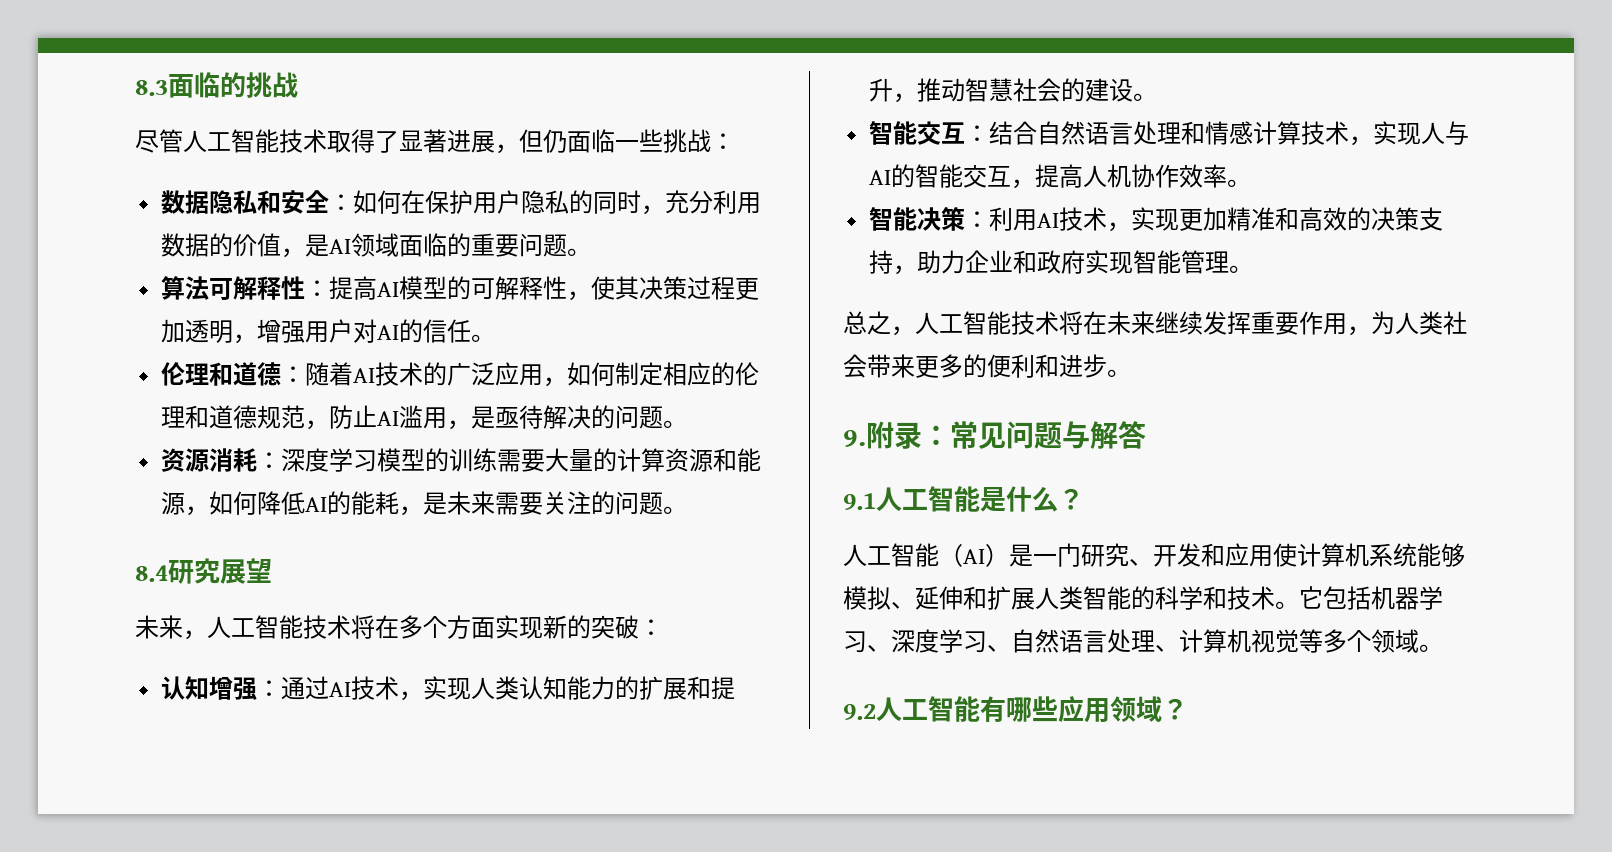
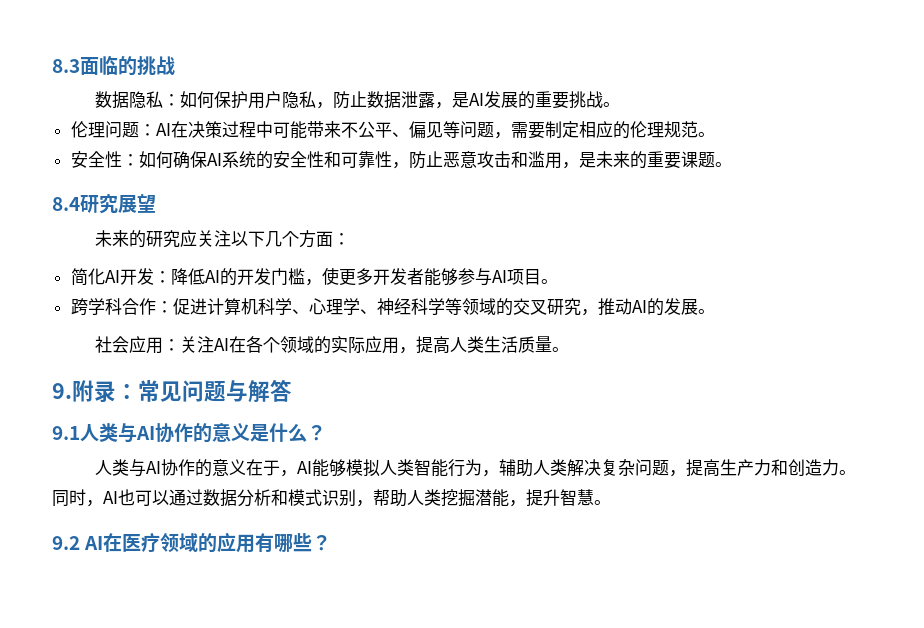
[135,129,735,154] [161,190,762,215] [161,233,592,258] [161,276,760,301] [161,319,496,344] [161,362,760,387] [161,405,688,430] [161,448,762,472] [161,491,640,516] 尽管人工智能技术取得了显著进展，但仍面临一些挑战： // 数据隐私和安全：如何在保护用户隐私的同时，充分利用数据的价值，是AI领域面临的重要问题。 // 算法可解释性：提高AI模型的可解释性，使其决策过程更加透明，增强用户对AI的信任。 // 伦理和道德：随着AI技术的广泛应用，如何制定相应的伦理和道德规范，防止AI滥用，是亟待解决的问题。 // 资源消耗：深度学习模型的训练需要大量的计算资源和能源，如何降低AI的能耗，是未来需要关注的问 -> [95,91,621,109] [70,121,715,139] [70,151,698,169] 数据隐私：如何保护用户隐私，防止数据泄露，是AI发展的重要挑战。 // 伦理问题：AI在决策过程中可能带来不公平、偏见等问题，需要制定相应的伦理规范。 // 安全性：如何确保AI系统的安全性和可靠性，防止恶意攻击和滥用，是未来的重要课
[183,615,663,640] [161,676,736,701] [869,78,1158,103] [869,121,1470,146] [869,164,1252,189] [869,207,1444,232] [869,250,1254,275] [843,311,1467,336] [843,354,1107,378] ，人工智能技术将在多个方面实现新的突破： // 认知增强：通过AI技术，实现人类认知能力的扩展和提升，推动智慧社会的建设。 // 智能交互：结合自然语言处理和情感计算技术，实现人与AI的智能交互，提高人机协作效率。 // 智能决策：利用AI技术，实现更加精准和高效的决策支持，助力企业和政府实现智能管理。 // 总之，人工智能技术将在未来继续发挥重要作用，为人类社会带来更多的便利和进步 -> [129,230,351,248] [70,267,558,286] [70,298,715,316] [95,336,553,354] 的研究应关注以下几个方面： // 简化AI开发：降低AI的开发门槛，使更多开发者能够参与AI项目。 // 跨学科合作：促进计算机科学、心理学、神经科学等领域的交叉研究，推动AI的发展。 // 社会应用：关注AI在各个领域的实际应用，提高人类生活质量
[902,486,1084,512] [843,543,1465,567] [843,586,1443,610] [843,629,1443,653] [843,696,1162,723] 工智能是什么？ // 人工智能（AI）是一门研究、开发和应用使计算机系统能够模拟、延伸和扩展人类智能的科学和技术。它包括机器学习、深度学习、自然语言处理、计算机视觉等多个领域。 // 9.2人工智能有哪些应用领域 -> [99,423,326,443] [95,459,857,477] [52,489,611,507] [52,532,313,553] 类与AI协作的意义是什么？ // 人类与AI协作的意义在于，AI能够模拟人类智能行为，辅助人类解决复杂问题，提高生产力和创造力。同时，AI也可以通过数据分析和模式识别，帮助人类挖掘潜能，提升智慧。 // 9.2 AI在医疗领域的应用有哪些

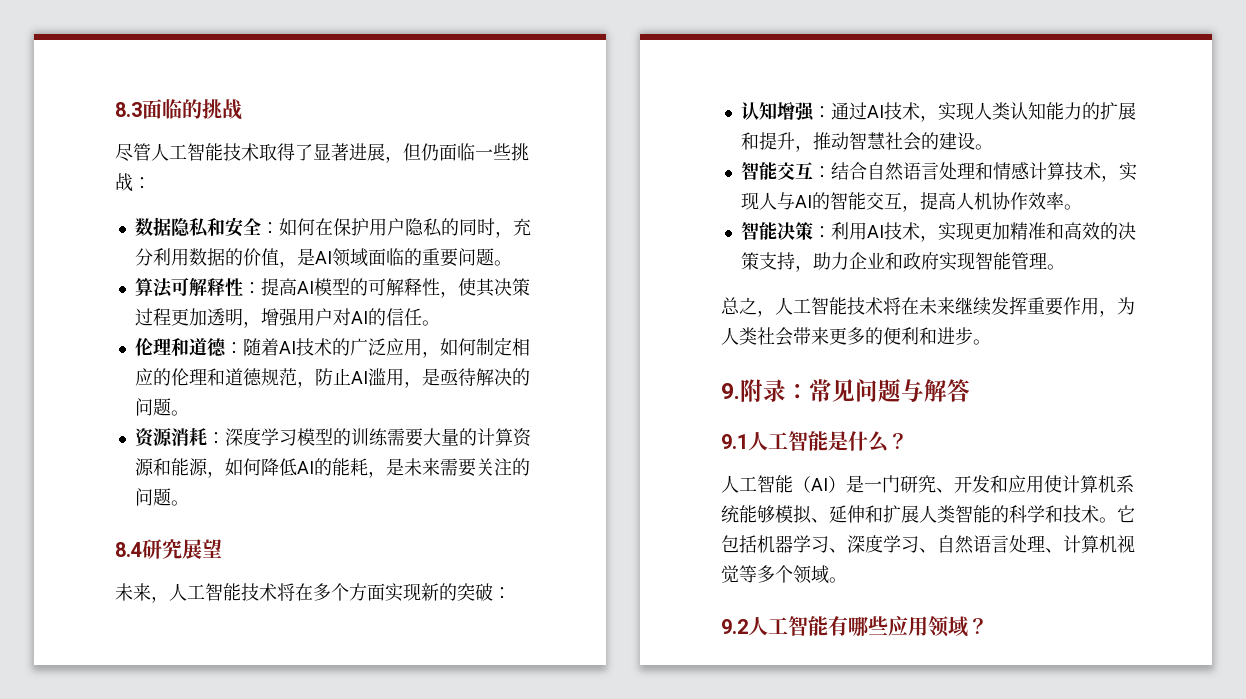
[95,91,621,109] [70,121,715,139] [70,151,698,169] 数据隐私：如何保护用户隐私，防止数据泄露，是AI发展的重要挑战。 // 伦理问题：AI在决策过程中可能带来不公平、偏见等问题，需要制定相应的伦理规范。 // 安全性：如何确保AI系统的安全性和可靠性，防止恶意攻击和滥用，是未来的重要课 -> [115,143,529,163] [115,173,151,192] [134,217,531,238] [134,248,512,268] [134,277,530,298] [134,308,440,328] [134,337,530,358] [134,368,530,388] [134,398,189,416] [134,428,532,447] [134,458,530,478] [134,488,153,506] 尽管人工智能技术取得了显著进展，但仍面临一些挑战： // 数据隐私和安全：如何在保护用户隐私的同时，充分利用数据的价值，是AI领域面临的重要问题。 // 算法可解释性：提高AI模型的可解释性，使其决策过程更加透明，增强用户对AI的信任。 // 伦理和道德：随着AI技术的广泛应用，如何制定相应的伦理和道德规范，防止AI滥用，是亟待解决的问题。 // 资源消耗：深度学习模型的训练需要大量的计算资源和能源，如何降低AI的能耗，是未来需要关注的问
[129,230,351,248] [70,267,558,286] [70,298,715,316] [95,336,553,354] 的研究应关注以下几个方面： // 简化AI开发：降低AI的开发门槛，使更多开发者能够参与AI项目。 // 跨学科合作：促进计算机科学、心理学、神经科学等领域的交叉研究，推动AI的发展。 // 社会应用：关注AI在各个领域的实际应用，提高人类生活质量 -> [151,583,511,603] [740,102,1136,122] [740,132,993,152] [740,162,1137,182] [740,192,1082,212] [740,222,1136,242] [740,252,1065,272] [721,296,1135,317] [721,327,973,346] ，人工智能技术将在多个方面实现新的突破： // 认知增强：通过AI技术，实现人类认知能力的扩展和提升，推动智慧社会的建设。 // 智能交互：结合自然语言处理和情感计算技术，实现人与AI的智能交互，提高人机协作效率。 // 智能决策：利用AI技术，实现更加精准和高效的决策支持，助力企业和政府实现智能管理。 // 总之，人工智能技术将在未来继续发挥重要作用，为人类社会带来更多的便利和进步
[99,423,326,443] [95,459,857,477] [52,489,611,507] [52,532,313,553] 类与AI协作的意义是什么？ // 人类与AI协作的意义在于，AI能够模拟人类智能行为，辅助人类解决复杂问题，提高生产力和创造力。同时，AI也可以通过数据分析和模式识别，帮助人类挖掘潜能，提升智慧。 // 9.2 AI在医疗领域的应用有哪些 -> [768,431,908,453] [721,475,1134,493] [721,505,1135,524] [721,535,1135,554] [721,565,847,584] [721,616,968,637] 工智能是什么？ // 人工智能（AI）是一门研究、开发和应用使计算机系统能够模拟、延伸和扩展人类智能的科学和技术。它包括机器学习、深度学习、自然语言处理、计算机视觉等多个领域。 // 9.2人工智能有哪些应用领域

